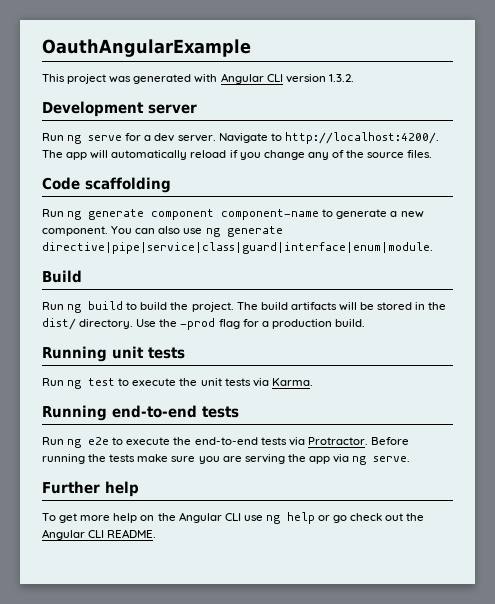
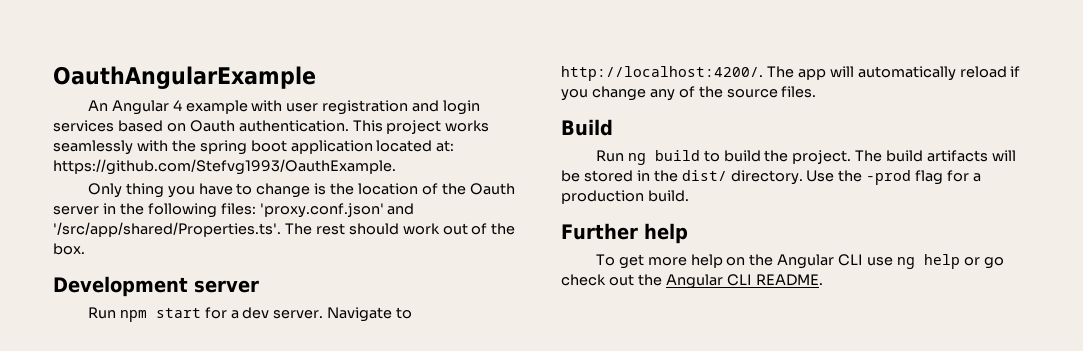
[42,73,354,84] This project was generated with Angular CLI version 1.3.2. -> [87,100,481,115] [53,120,490,134] [53,140,455,155] [53,159,396,175] [87,183,515,198] [53,203,415,218] [53,222,516,237] [53,243,85,255] An Angular 4 example with user registration and login services based on Oauth authentication. This project works seamlessly with the spring boot application located at: https://github.com/Stefvg1993/OauthExample. // Only thing you have to change is the location of the Oauth server in the following files: 'proxy.conf.json' and '/src/app/shared/Properties.ts'. The rest should work out of the box.
[67,135,123,144] ng serve -> [119,308,201,322] npm start
[42,177,171,193] [42,209,424,220] [42,226,283,237] [42,242,433,254] // Code scaffolding // Run ng generate component component-name to generate a new component. You can also use ng generate directive|pipe|service|class|guard|interface|enum|module. -> (817, 92) none
[42,346,185,362] [42,378,313,389] [42,405,239,421] [42,437,409,448] [42,454,411,465] // Running unit tests // Run ng test to execute the unit tests via Karma. // Running end-to-end tests // Run ng e2e to execute the end-to-end tests via Protractor. Before running the tests make sure you are serving the app via ng serve. -> (689, 196) none

